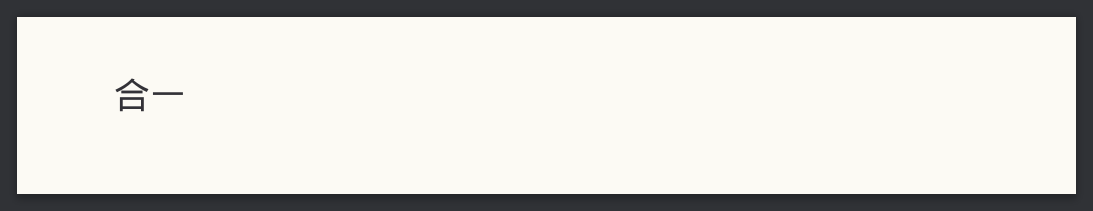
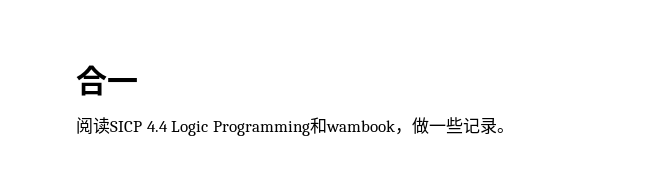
(186, 100) none -> [76,117,514,136] // 阅读SICP 4.4 Logic Programming和wambook，做一些记录。

